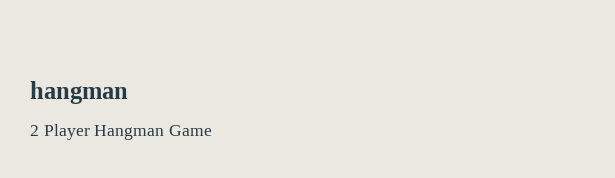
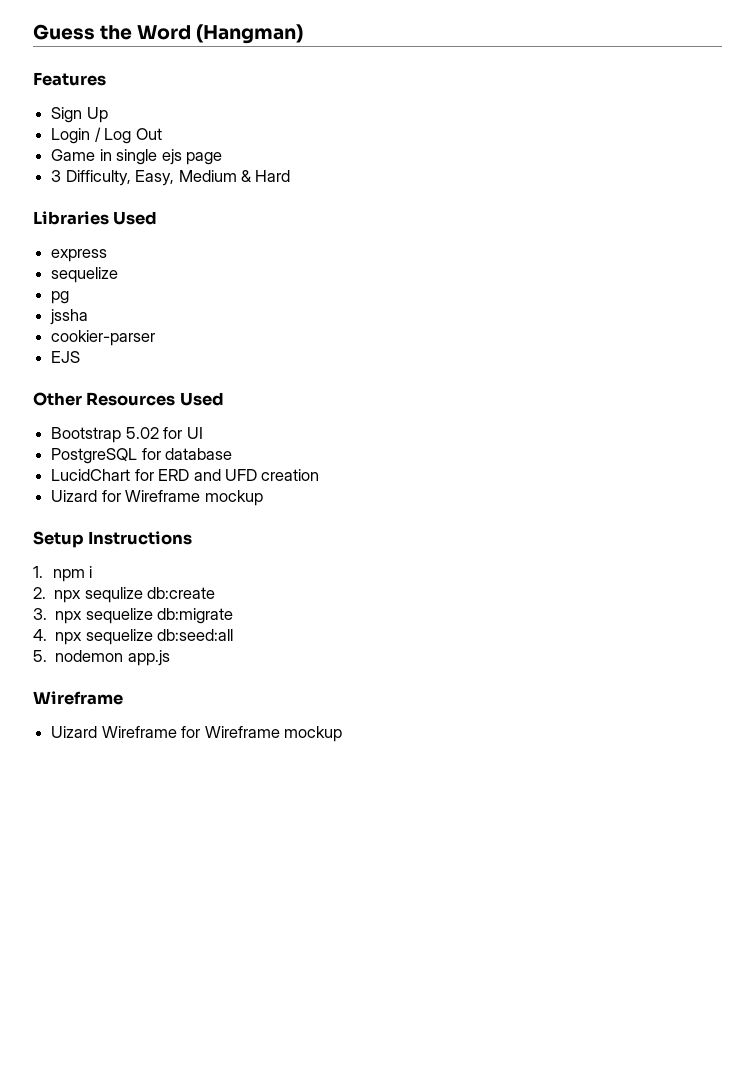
[30,81,128,104] [30,124,213,140] hangman // 2 Player Hangman Game -> [33,24,304,44] [33,72,106,86] [51,107,108,123] [51,127,162,144] [51,149,222,165] [51,170,291,186] [33,211,158,225] [51,249,108,262] [51,267,119,283] [51,291,70,304] [50,309,89,325] [51,330,156,346] [51,351,81,363] [33,392,224,406] [51,427,203,443] [51,448,233,464] [51,469,320,481] [51,490,263,506] [33,531,193,548] [33,566,93,582] [33,587,216,603] [33,608,234,624] [33,629,234,645] [33,650,170,666] [33,691,123,705] [51,726,342,742] Guess the Word (Hangman) // Features // Sign Up // Login / Log Out // Game in single ejs page // 3 Difficulty, Easy, Medium & Hard // Libraries Used // express // sequelize // pg // jssha // cookier-parser // EJS // Other Resources Used // Bootstrap 5.02 for UI // PostgreSQL for database // LucidChart for ERD and UFD creation // Uizard for Wireframe mockup // Setup Instructions // 1. npm i // 2. npx sequlize db:create // 3. npx sequelize db:migrate // 4. npx sequelize db:seed:all // 5. nodemon app.js // Wireframe // Uizard Wireframe for Wireframe mockup

